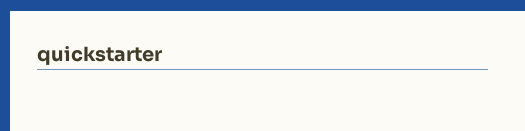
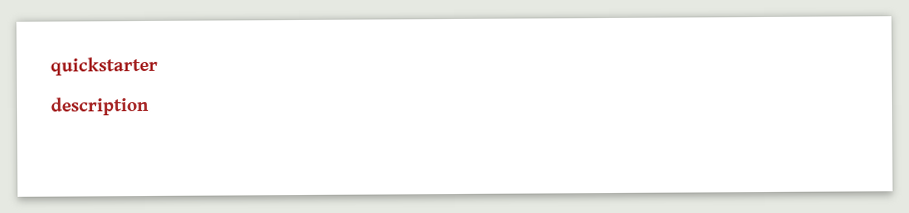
(162, 55) none -> [50,96,150,116] // description

